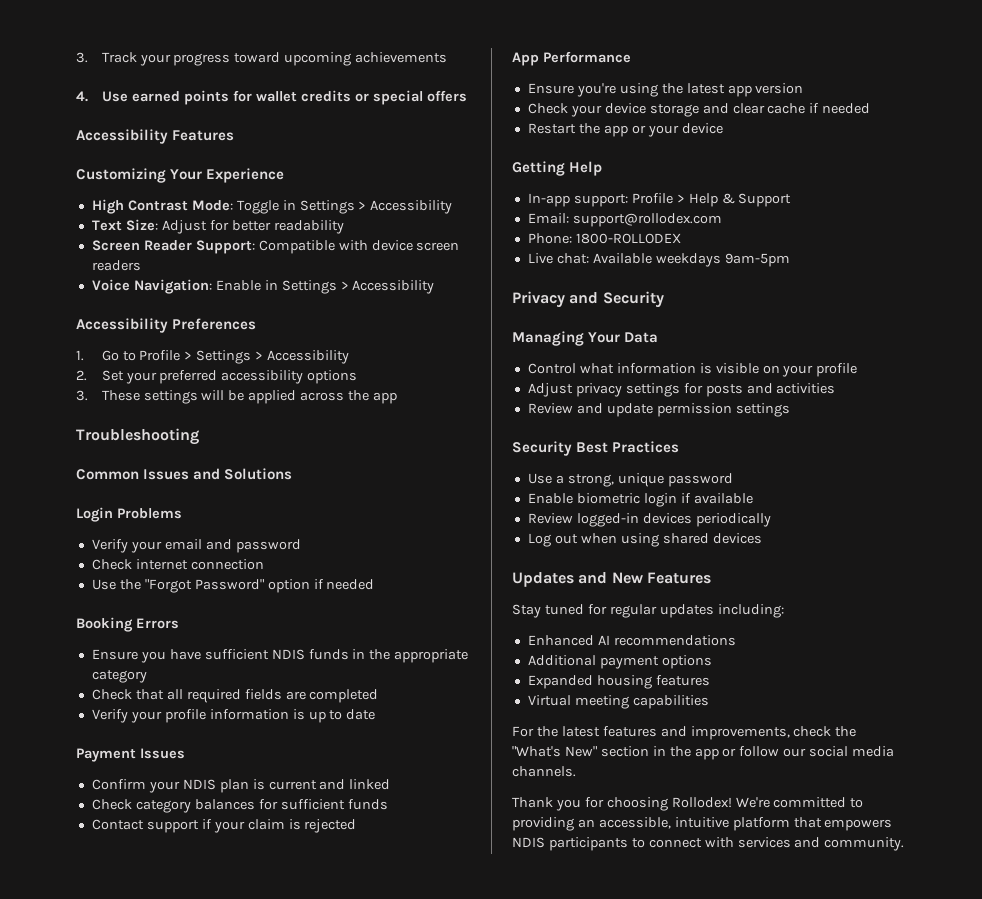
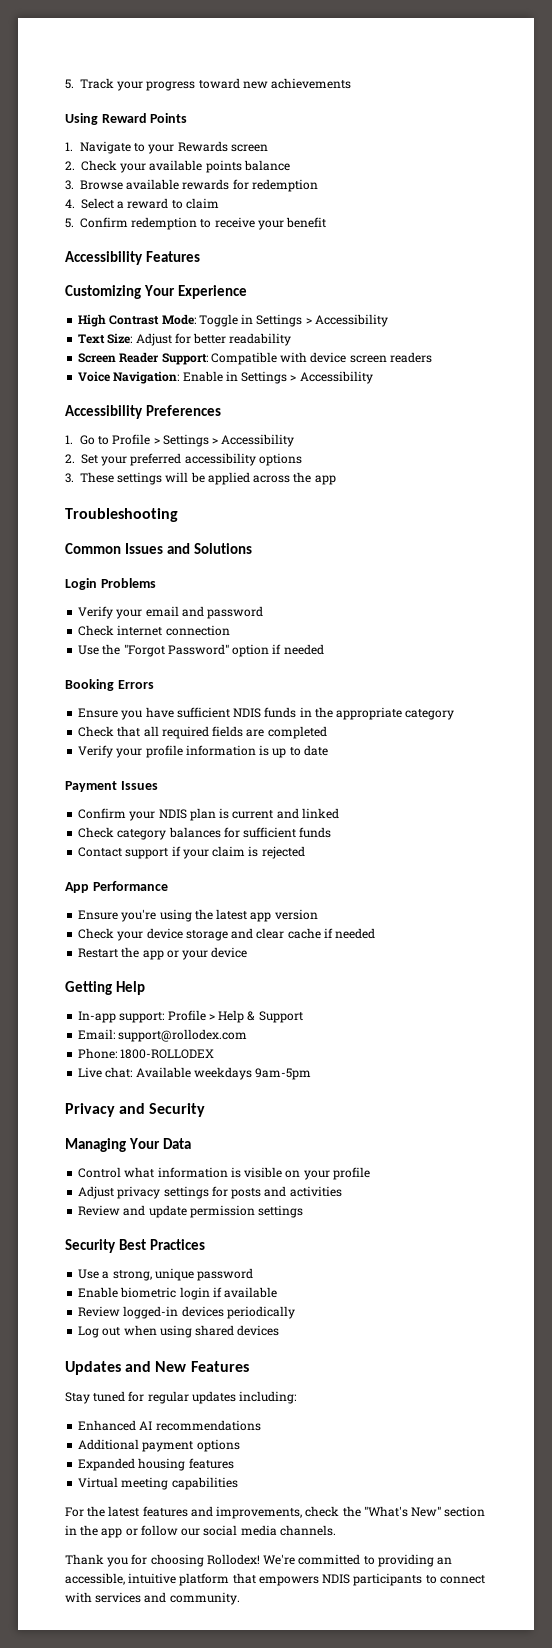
[76,52,88,63] 3. -> [65,79,74,89] 5.
[284,52,352,66] upcoming -> [242,81,268,89] new
[76,90,467,105] 4. Use earned points for wallet credits or special offers -> [65,113,188,125] [65,141,268,154] [65,160,290,173] [65,179,318,192] [65,198,219,209] [65,217,327,230] Using Reward Points // 1. Navigate to your Rewards screen // 2. Check your available points balance // 3. Browse available rewards for redemption // 4. Select a reward to claim // 5. Confirm redemption to receive your benefit

